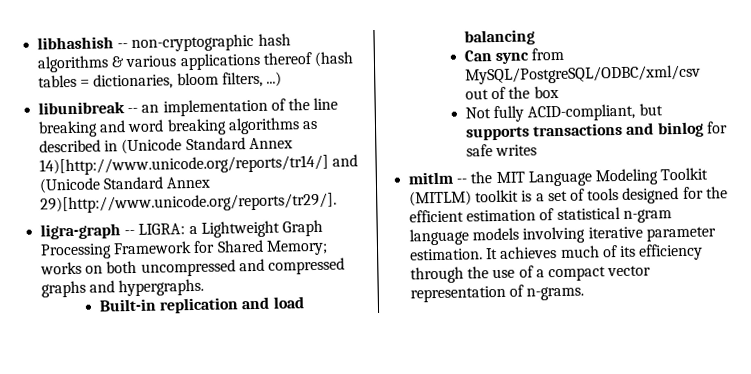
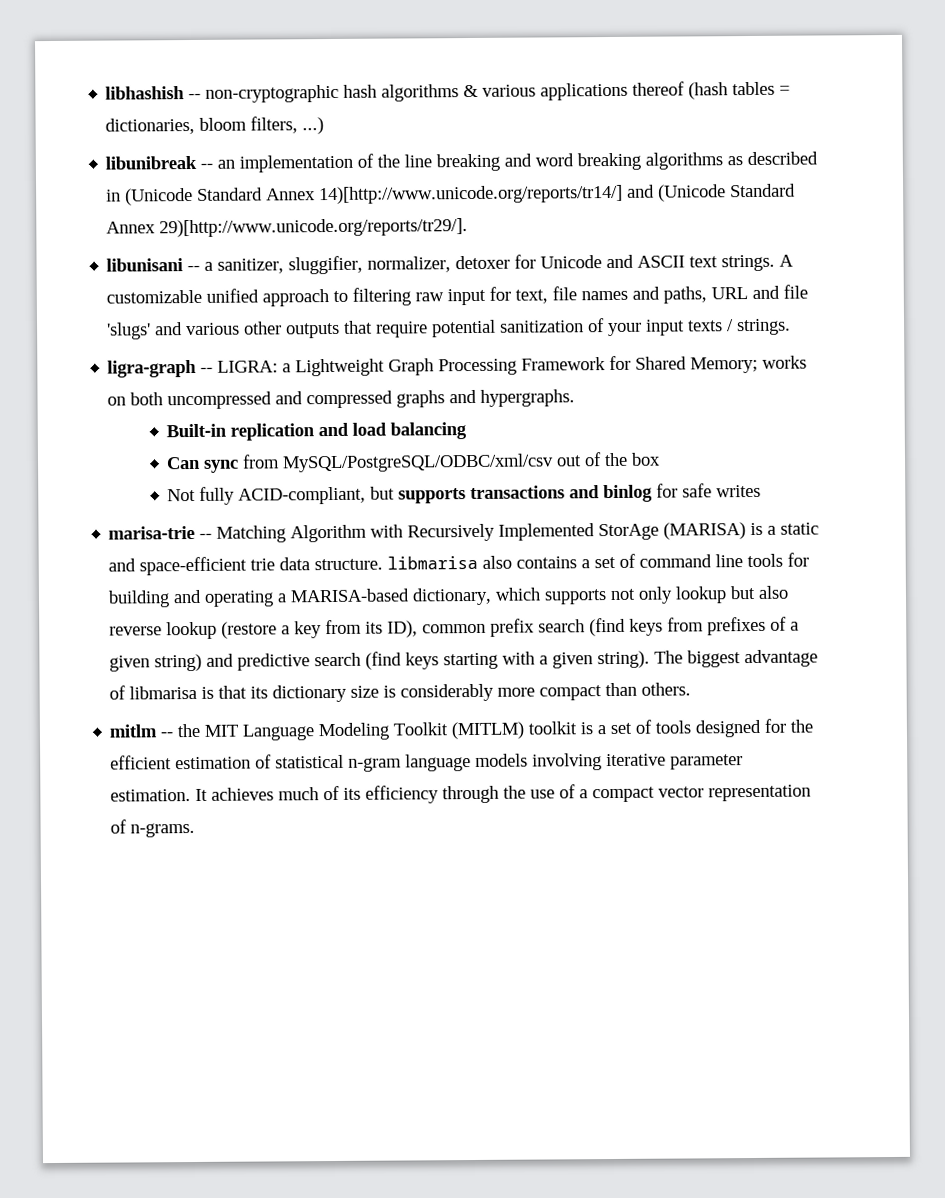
(338, 203) none -> [106,254,795,275] [106,284,809,307] [107,318,792,340] // libunisani -- a sanitizer, sluggifier, normalizer, detoxer for Unicode and ASCII text strings. A customizable unified approach to filtering raw input for text, file names and paths, URL and file 'slugs' and various other outputs that require potential sanitization of your input texts / strings.
(538, 150) none -> [108,522,820,543] [108,552,810,576] [108,585,790,608] [109,616,800,640] [109,649,819,672] [109,682,692,703] // marisa-trie -- Matching Algorithm with Recursively Implemented StorAge (MARISA) is a static and space-efficient trie data structure. libmarisa also contains a set of command line tools for building and operating a MARISA-based dictionary, which supports not only lookup but also reverse lookup (restore a key from its ID), common prefix search (find keys from prefixes of a given string) and predictive search (find keys starting with a given string). The biggest advantage of libmarisa is that its dictionary size is considerably more compact than others.

